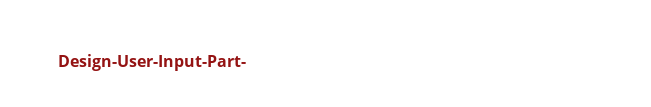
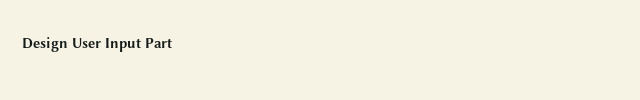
[58,54,246,71] Design-User-Input-Part- -> [22,37,172,52] Design User Input Part

